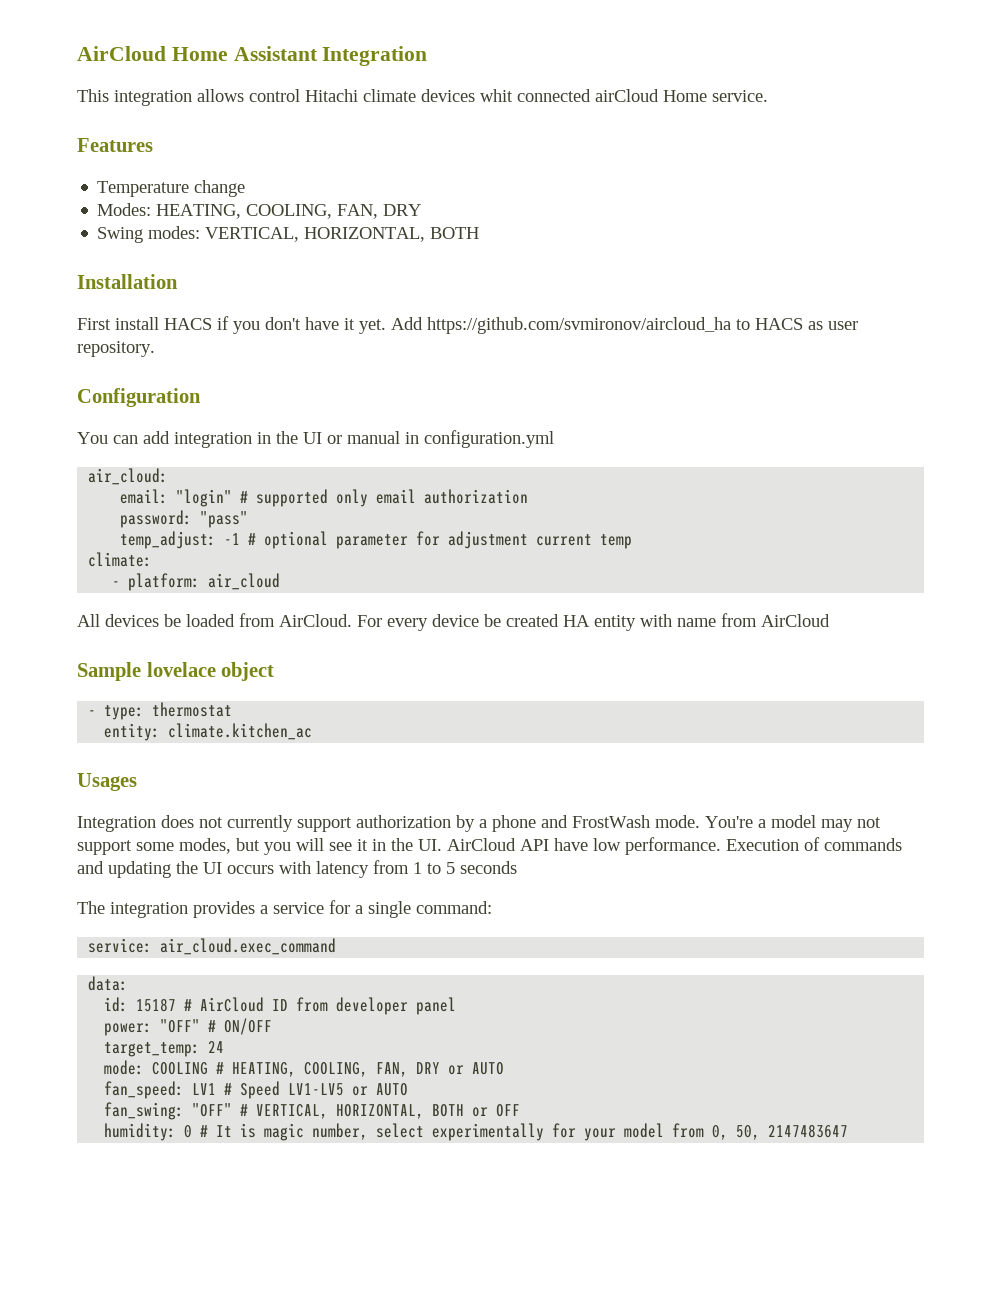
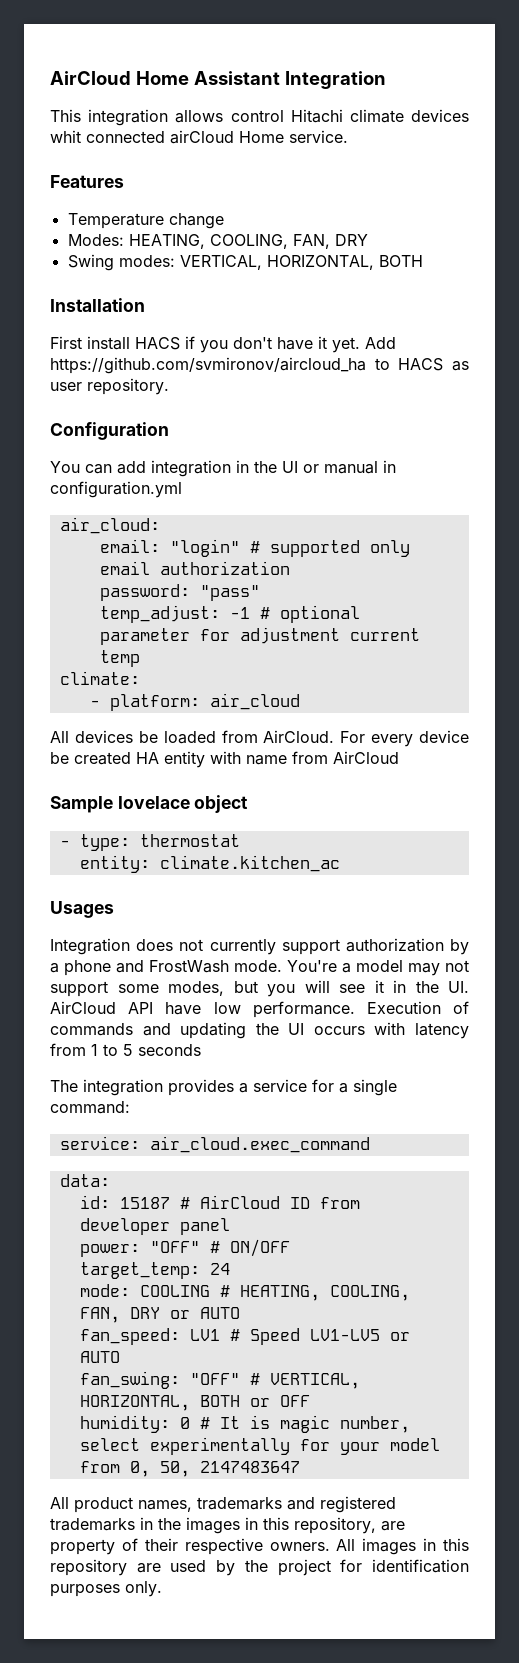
(849, 1131) none -> [50,1496,396,1513] [50,1517,405,1534] [50,1538,469,1555] [50,1559,470,1576] [50,1581,162,1597] // All product names, trademarks and registered trademarks in the images in this repository, are property of their respective owners. All images in this repository are used by the project for identification purposes only.

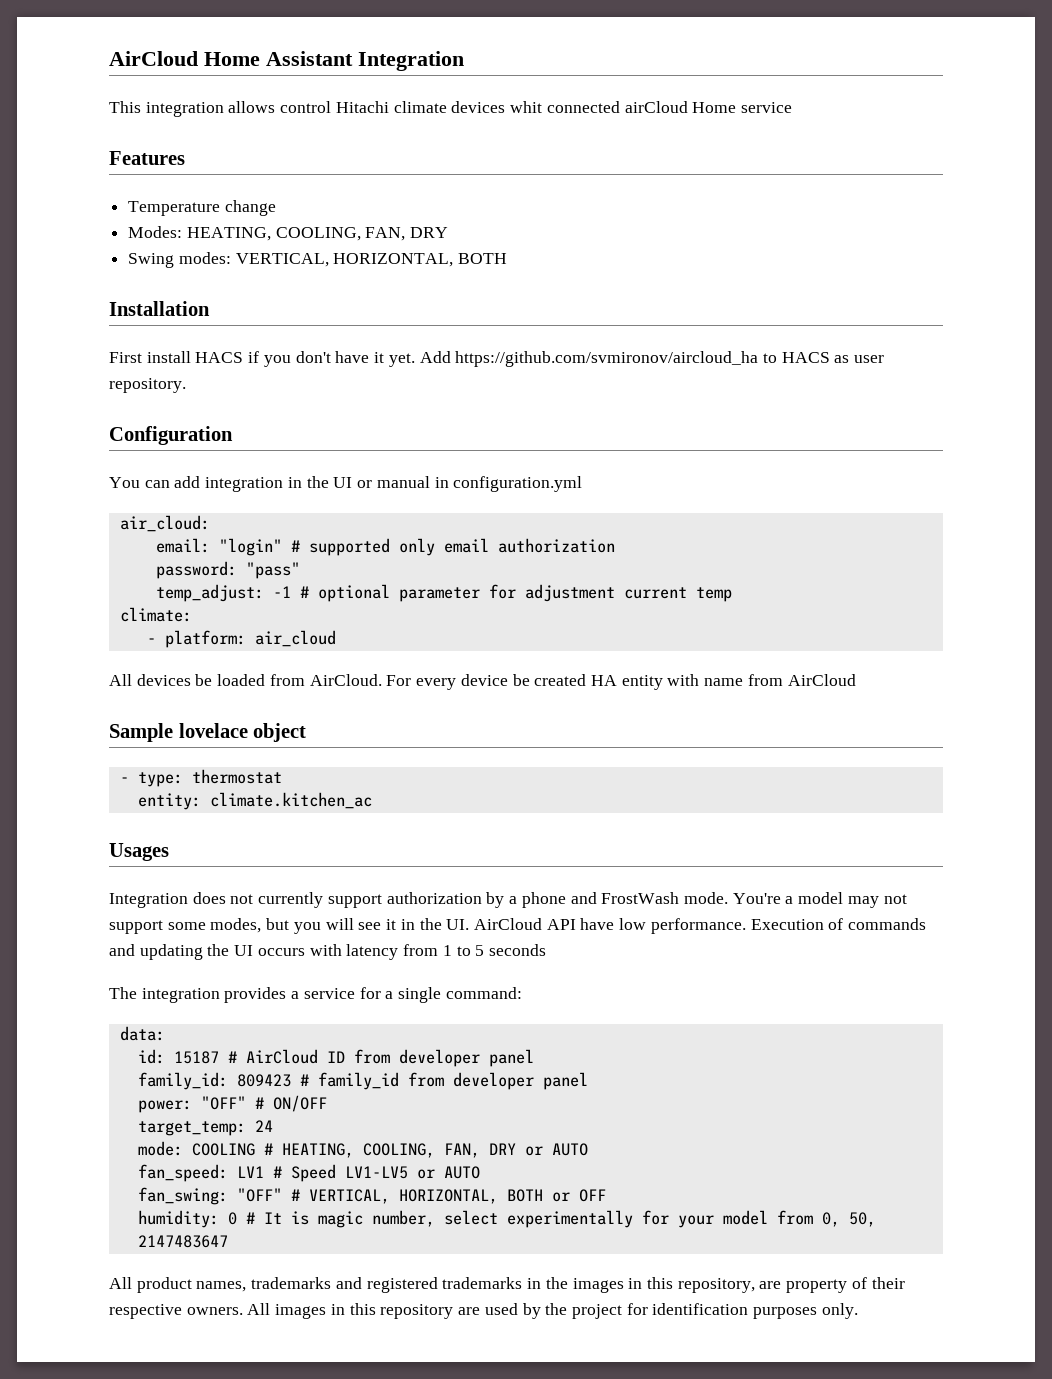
[289,130,348,143] service. -> [740,102,792,113] service
[59,1136,370,1153] // service: air_cloud.exec_command -> (522, 993) none
(230, 1226) none -> [137,1072,588,1090] // family_id: 809423 # family_id from developer panel

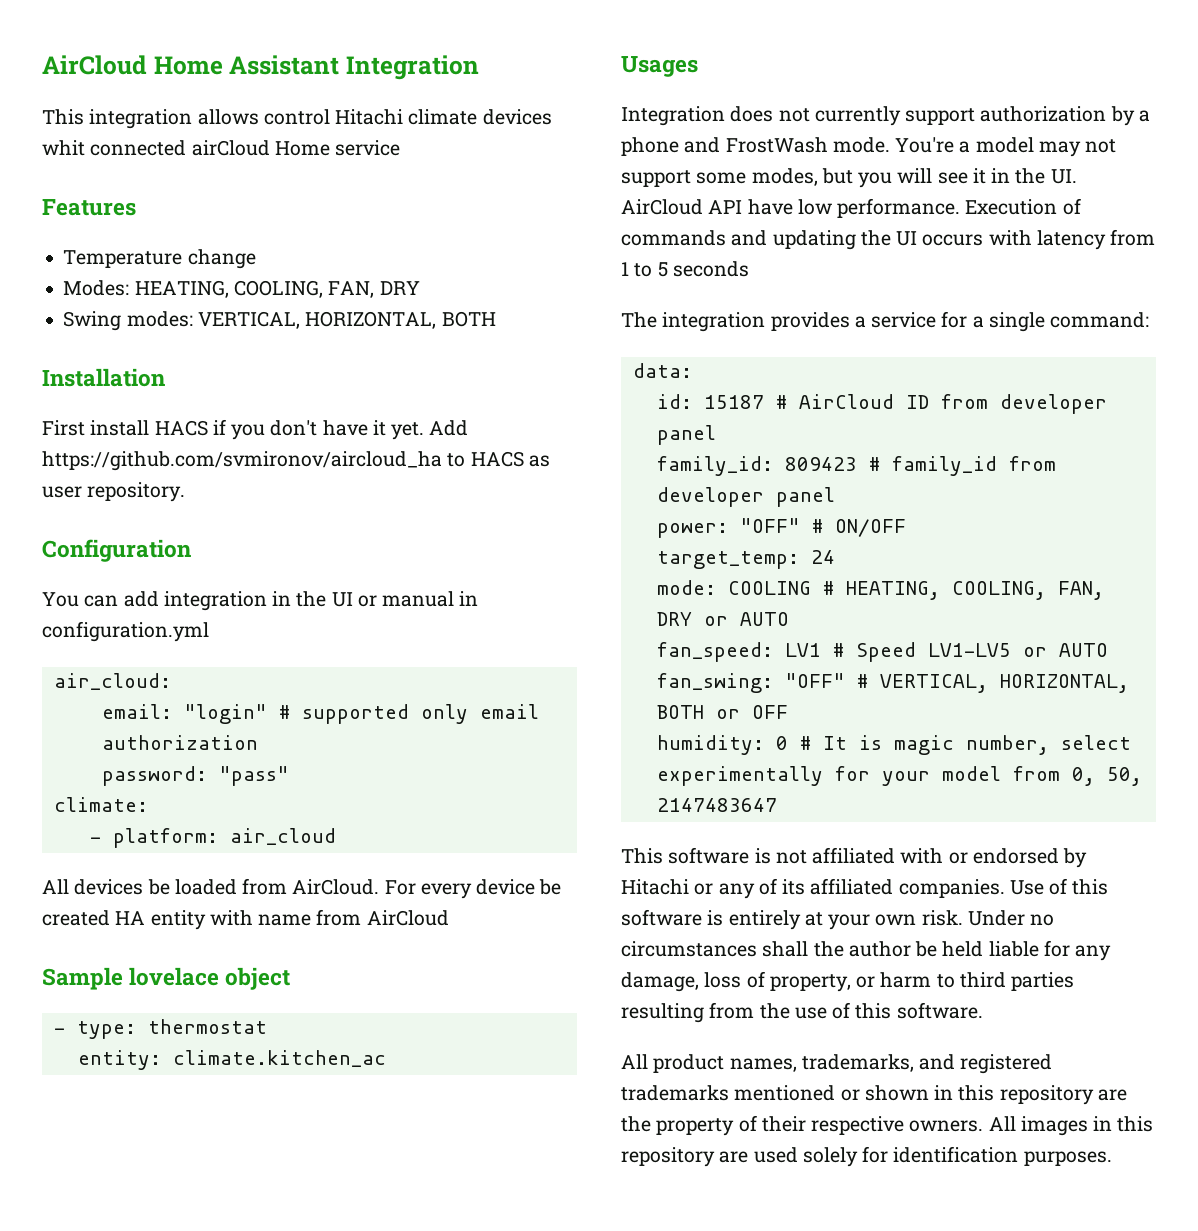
[155,584,732,602] // temp_adjust: -1 # optional parameter for adjustment current temp -> (289, 776) none
(228, 1241) none -> [621,847,1088,868] [621,878,1109,899] [621,909,1055,930] [621,940,1112,961] [621,971,1075,992] [621,1002,983,1023] // This software is not affiliated with or endorsed by Hitachi or any of its affiliated companies. Use of this software is entirely at your own risk. Under no circumstances shall the author be held liable for any damage, loss of property, or harm to third parties resulting from the use of this software.
[251,1277,332,1289] trademarks -> [801,1054,914,1072] trademarks,
[527,1277,782,1293] in the images in this repository, are -> [734,1085,1127,1105] [621,1116,651,1132] mentioned or shown in this repository are the
[522,1303,858,1319] by the project for identification purposes only. -> [802,1146,1112,1167] solely for identification purposes.

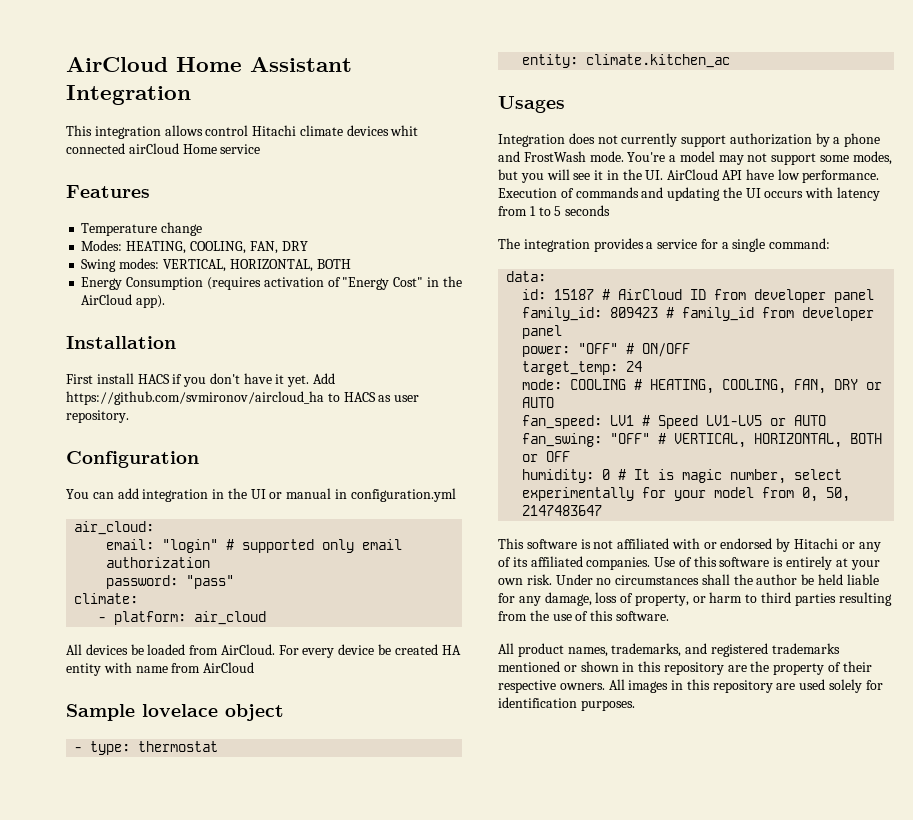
(496, 319) none -> [81,276,462,290] [81,294,166,308] // Energy Consumption (requires activation of "Energy Cost" in the AirCloud app).

